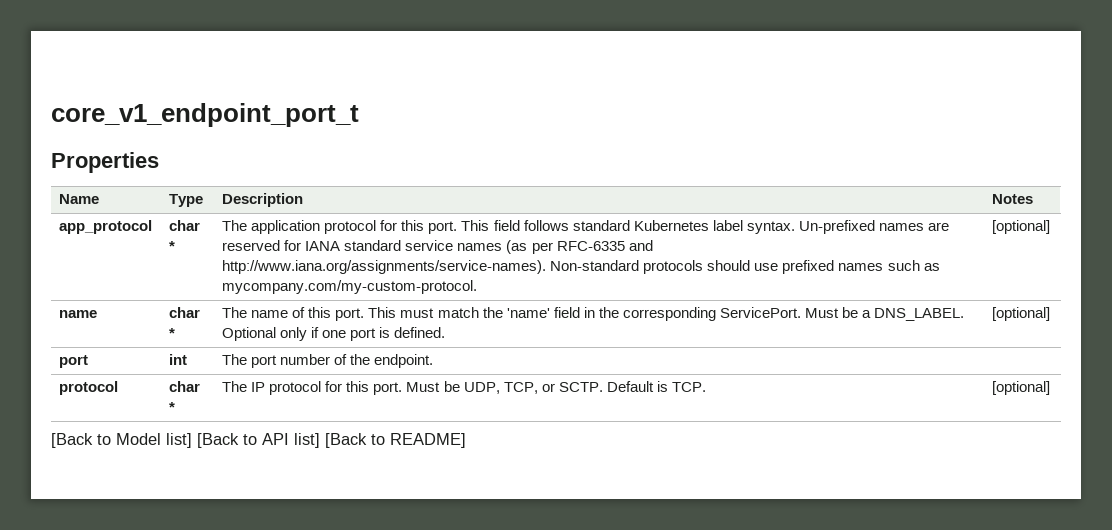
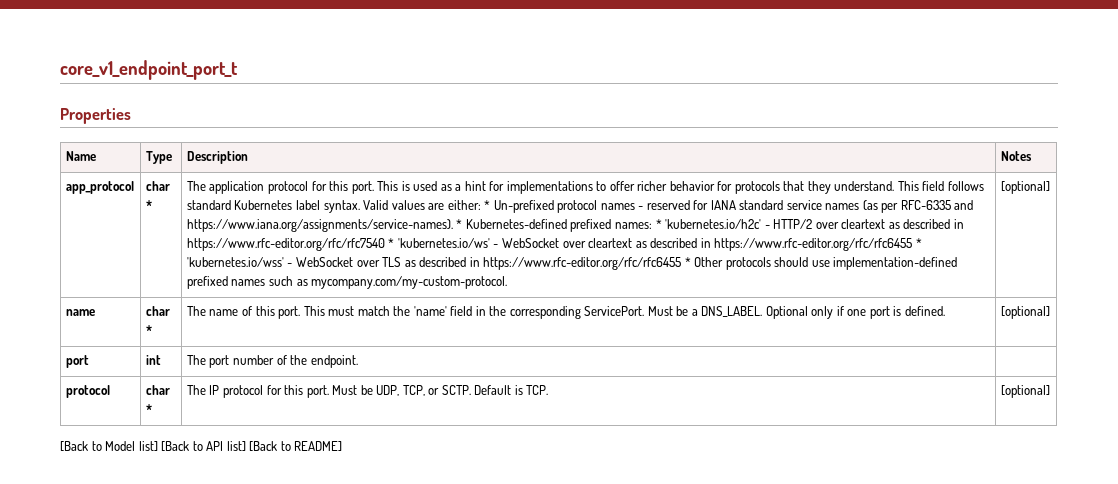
(490, 225) none -> [401,181,919,194] is used as a hint for implementations to offer richer behavior for protocols that they understand. This
[798,220,949,234] Un-prefixed names are -> [363,200,644,213] Valid values are either: * Un-prefixed protocol names -
[222,260,640,274] http://www.iana.org/assignments/service-names). Non-standard -> [186,219,964,232] [186,238,922,251] [186,257,724,270] https://www.iana.org/assignments/service-names). * Kubernetes-defined prefixed names: * 'kubernetes.io/h2c' - HTTP/2 over cleartext as described in https://www.rfc-editor.org/rfc/rfc7540 * 'kubernetes.io/ws' - WebSocket over cleartext as described in https://www.rfc-editor.org/rfc/rfc6455 * 'kubernetes.io/wss' - WebSocket over TLS as described in https://www.rfc-editor.org/rfc/rfc6455 * Other
(779, 267) none -> [833,257,958,270] implementation-defined

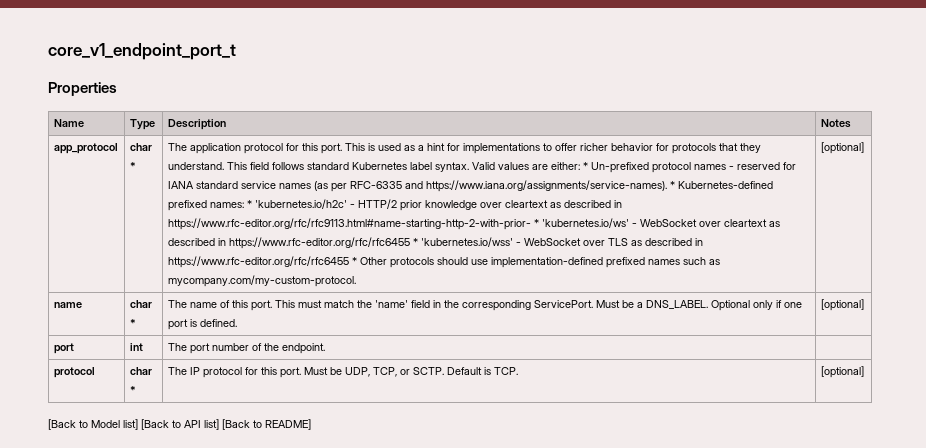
[815,219,964,229] [186,238,385,251] over cleartext as described in https://www.rfc-editor.org/rfc/rfc7540 -> [399,200,622,211] [167,218,531,230] prior knowledge over cleartext as described in https://www.rfc-editor.org/rfc/rfc9113.html#name-starting-http-2-with-prior-

